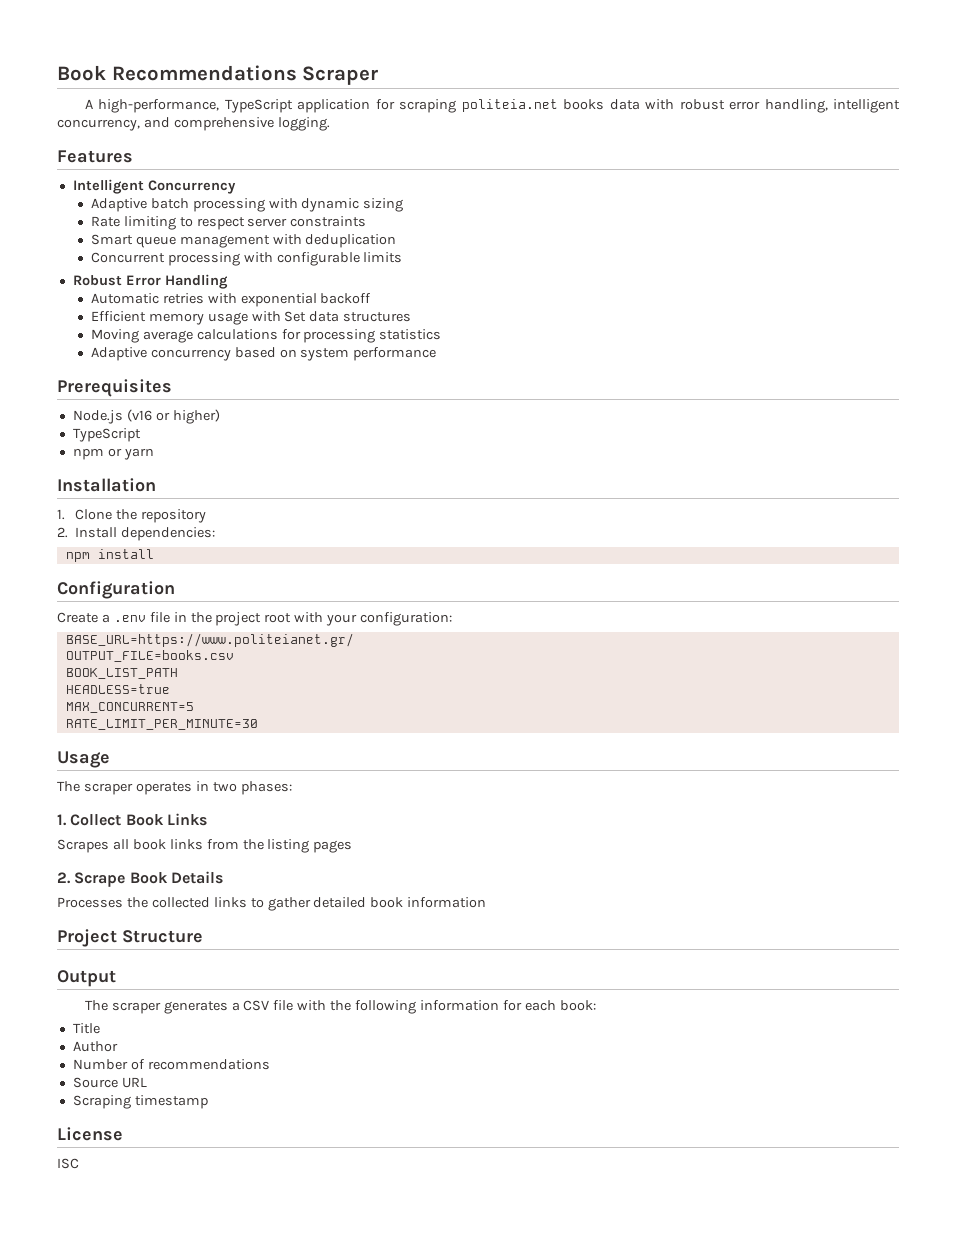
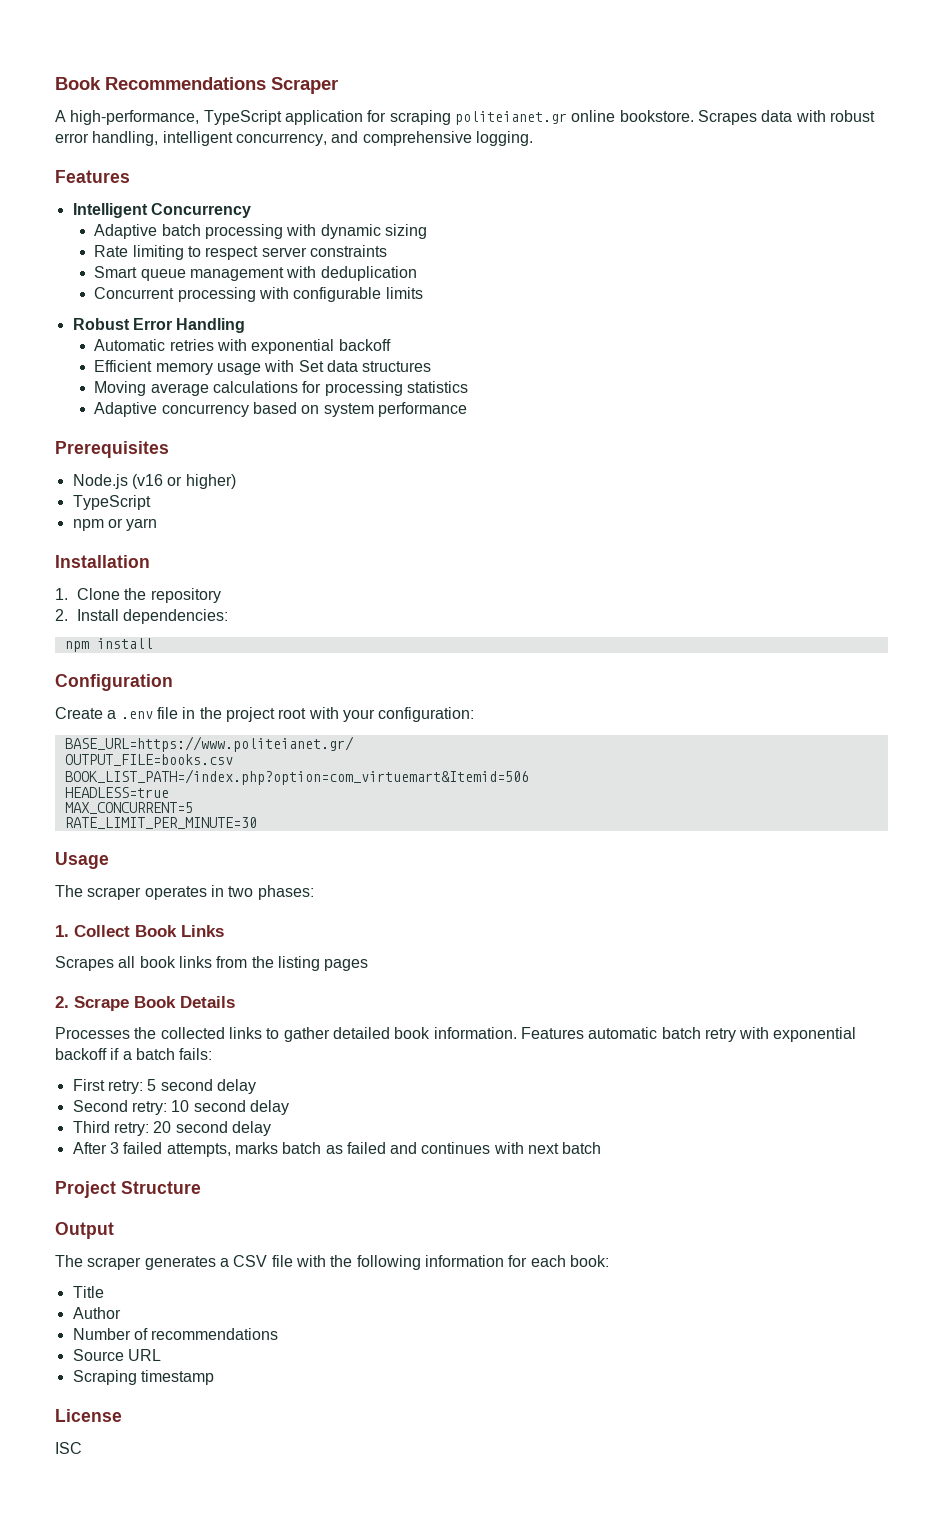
[461,99,605,112] politeia.net books -> [454,110,757,125] politeianet.gr online bookstore. Scrapes
[65,668,178,679] BOOK_LIST_PATH -> [64,769,529,785] BOOK_LIST_PATH=/index.php?option=com_virtuemart&Itemid=506
[407,897,487,908] information -> [433,1027,857,1042] [55,1048,213,1060] [72,1079,256,1094] [72,1100,289,1115] [72,1121,271,1136] [72,1142,602,1157] information. Features automatic batch retry with exponential backoff if a batch fails: // First retry: 5 second delay // Second retry: 10 second delay // Third retry: 20 second delay // After 3 failed attempts, marks batch as failed and continues with next batch

